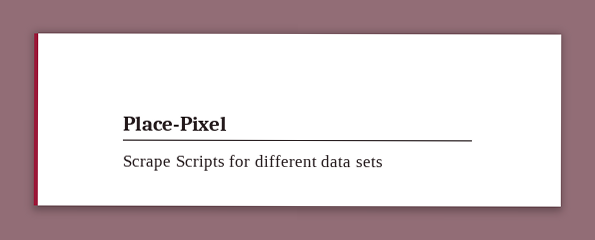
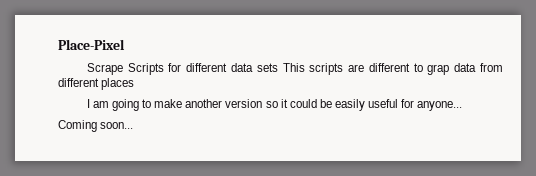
(383, 162) none -> [282,63,504,75] [58,78,135,90] [86,99,463,111] [58,120,134,132] This scripts are different to grap data from different places // I am going to make another version so it could be easily useful for anyone... // Coming soon...

